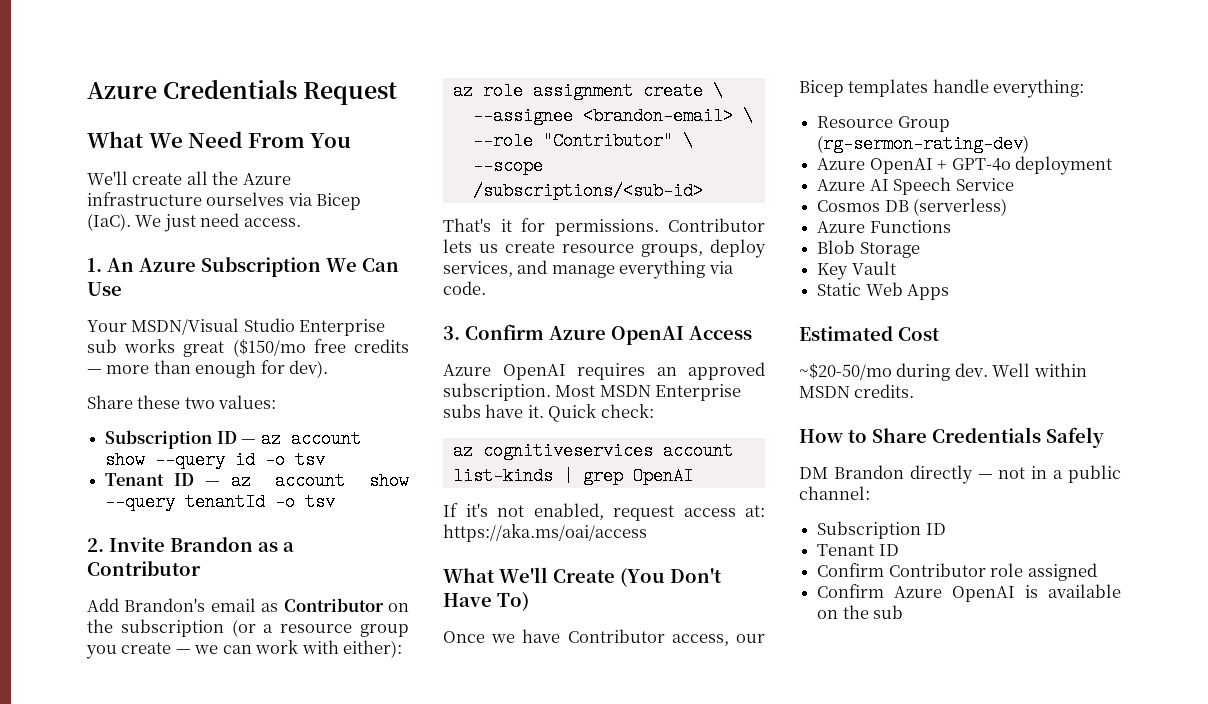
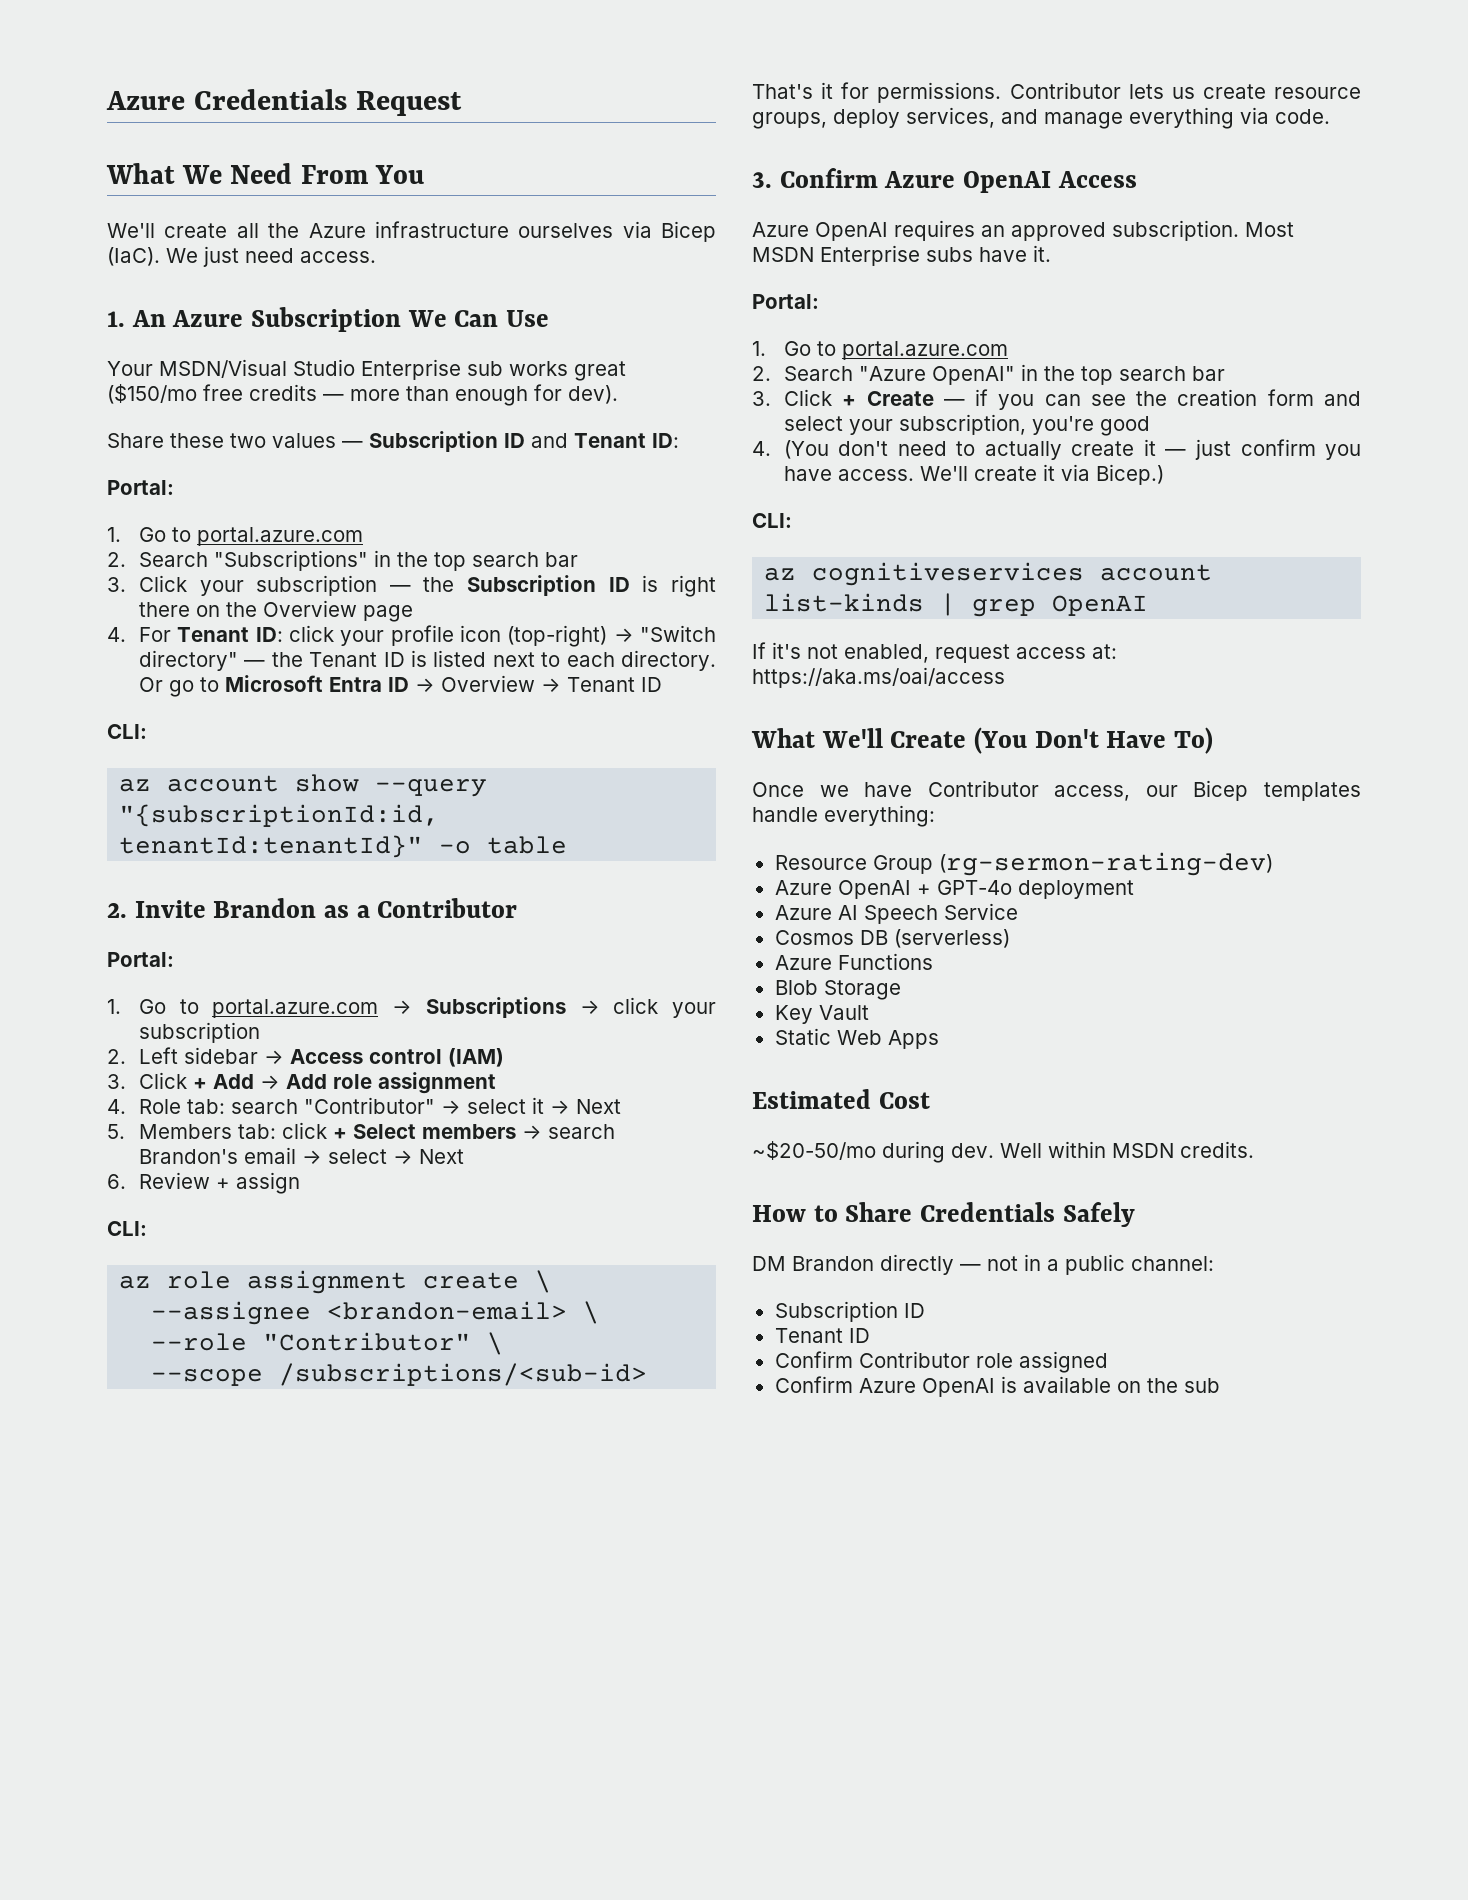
[218,395,277,409] [105,430,361,449] [105,451,326,469] [105,472,409,490] [105,493,336,511] values: // Subscription ID — az account show --query id -o tsv // Tenant ID — az account show --query tenantId -o tsv -> [272,431,679,452] [107,480,174,495] [107,527,363,546] [107,550,578,571] [107,575,716,597] [138,600,413,622] [107,625,716,647] [138,650,717,671] [138,675,662,697] [107,724,147,739] [119,774,488,797] [119,804,440,827] [119,835,568,858] values — Subscription ID and Tenant ID: // Portal: // 1. Go to portal.azure.com // 2. Search "Subscriptions" in the top search bar // 3. Click your subscription — the Subscription ID is right there on the Overview page // 4. For Tenant ID: click your profile icon (top-right) → "Switch directory" — the Tenant ID is listed next to each directory. Or go to Microsoft Entra ID → Overview → Tenant ID // CLI: // az account show --query "{subscriptionId:id, tenantId:tenantId}" -o table
[87,598,409,612] [87,619,410,637] [86,640,403,659] Add Brandon's email as Contributor on the subscription (or a resource group you create — we can work with either): -> [107,952,174,967] [107,997,716,1018] [138,1022,260,1043] [107,1047,504,1067] [107,1072,496,1094] [107,1097,621,1114] [107,1122,615,1139] [138,1147,464,1164] [107,1172,300,1194] [107,1221,147,1236] Portal: // 1. Go to portal.azure.com → Subscriptions → click your subscription // 2. Left sidebar → Access control (IAM) // 3. Click + Add → Add role assignment // 4. Role tab: search "Contributor" → select it → Next // 5. Members tab: click + Select members → search Brandon's email → select → Next // 6. Review + assign // CLI:
[548,404,654,422] Quick check: -> [752,294,819,309] [752,341,1008,360] [752,364,1225,385] [752,389,1361,410] [783,414,1150,436] [752,439,1361,460] [783,464,1164,485] [752,513,792,528] // Portal: // 1. Go to portal.azure.com // 2. Search "Azure OpenAI" in the top search bar // 3. Click + Create — if you can see the creation form and select your subscription, you're good // 4. (You don't need to actually create it — just confirm you have access. We'll create it via Bicep.) // CLI:

